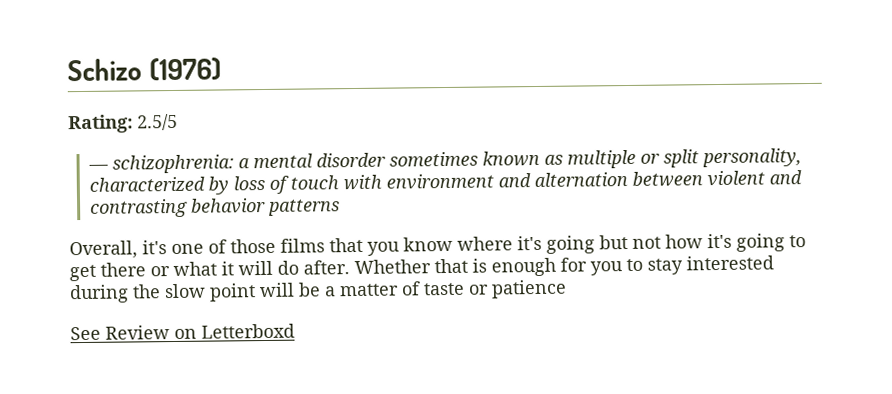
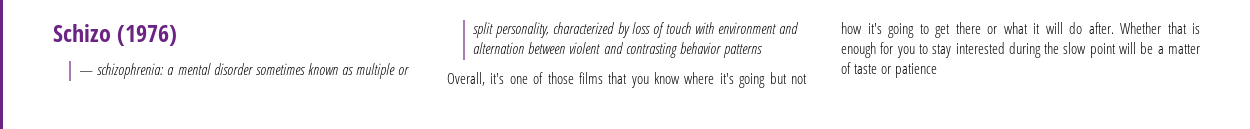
[68,113,178,134] // Rating: 2.5/5 -> (178, 35) none
[70,323,295,341] // See Review on Letterboxd -> (938, 70) none

